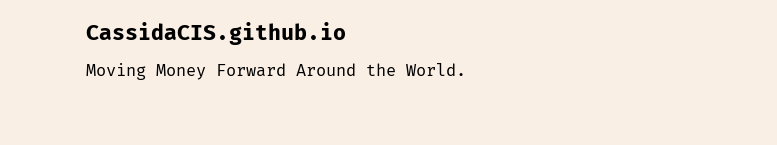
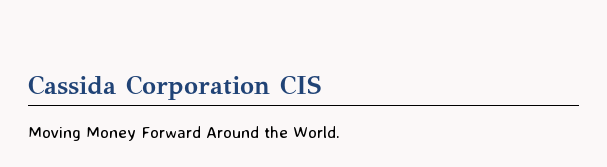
[86,22,346,45] CassidaCIS.github.io -> [28,75,321,100] Cassida Corporation CIS

